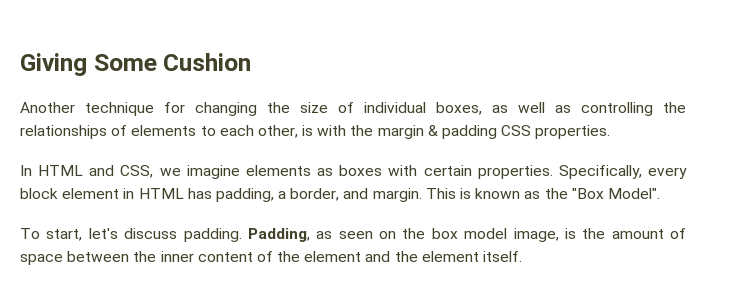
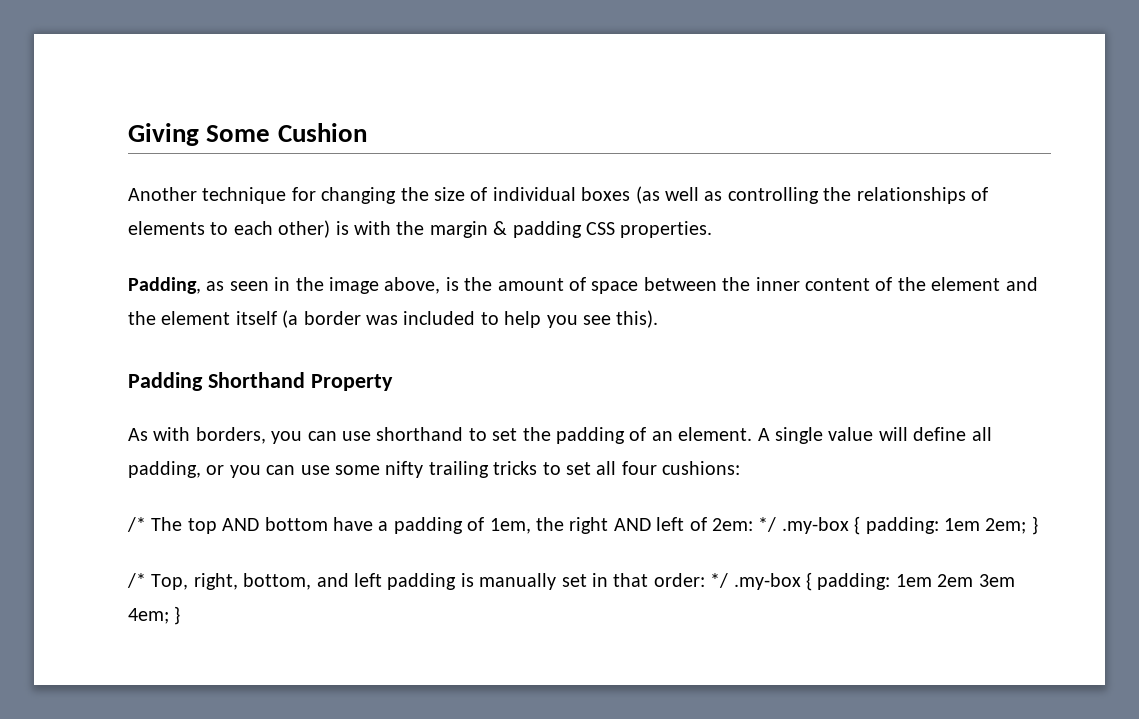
[436,102,508,115] boxes, as -> [581,186,660,204] boxes (as
[257,125,298,138] other, -> [278,220,331,238] other)
[20,165,687,179] [20,188,660,202] [20,228,559,242] In HTML and CSS, we imagine elements as boxes with certain properties. Specifically, every block element in HTML has padding, a border, and margin. This is known as the "Box Model". // To start, let's discuss padding. Padding, as seen on the box model image, -> [128,277,441,294] Padding, as seen in the image above,
[483,251,523,262] itself. -> [235,310,659,328] [128,372,393,391] [128,427,992,444] [128,461,741,478] [127,516,1038,535] [127,572,1015,591] [128,606,181,625] itself (a border was included to help you see this). // Padding Shorthand Property // As with borders, you can use shorthand to set the padding of an element. A single value will define all padding, or you can use some nifty trailing tricks to set all four cushions: // /* The top AND bottom have a padding of 1em, the right AND left of 2em: */ .my-box { padding: 1em 2em; } // /* Top, right, bottom, and left padding is manually set in that order: */ .my-box { padding: 1em 2em 3em 4em; }

